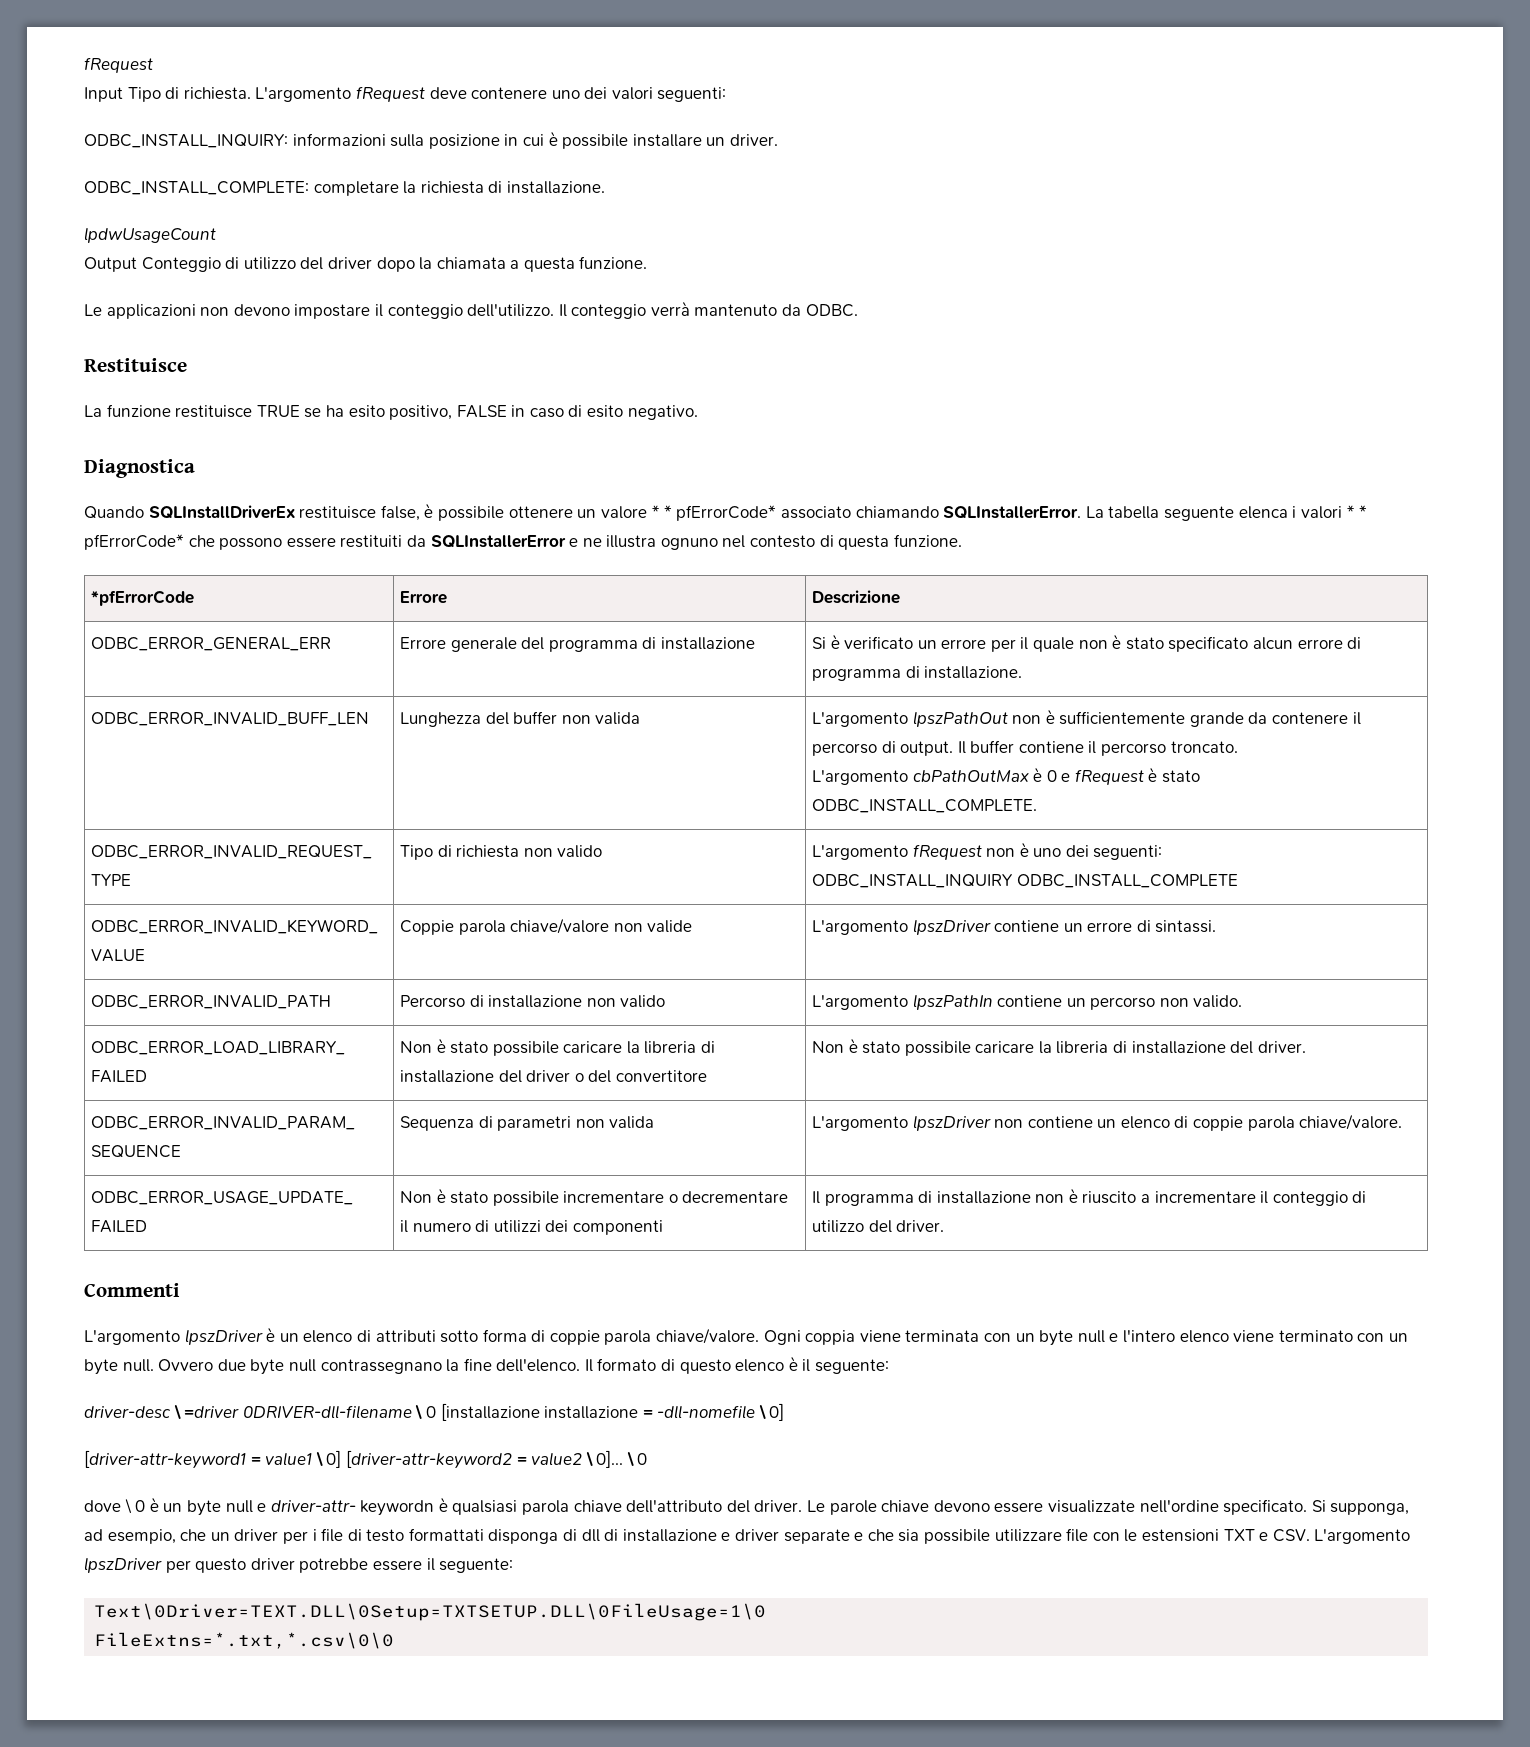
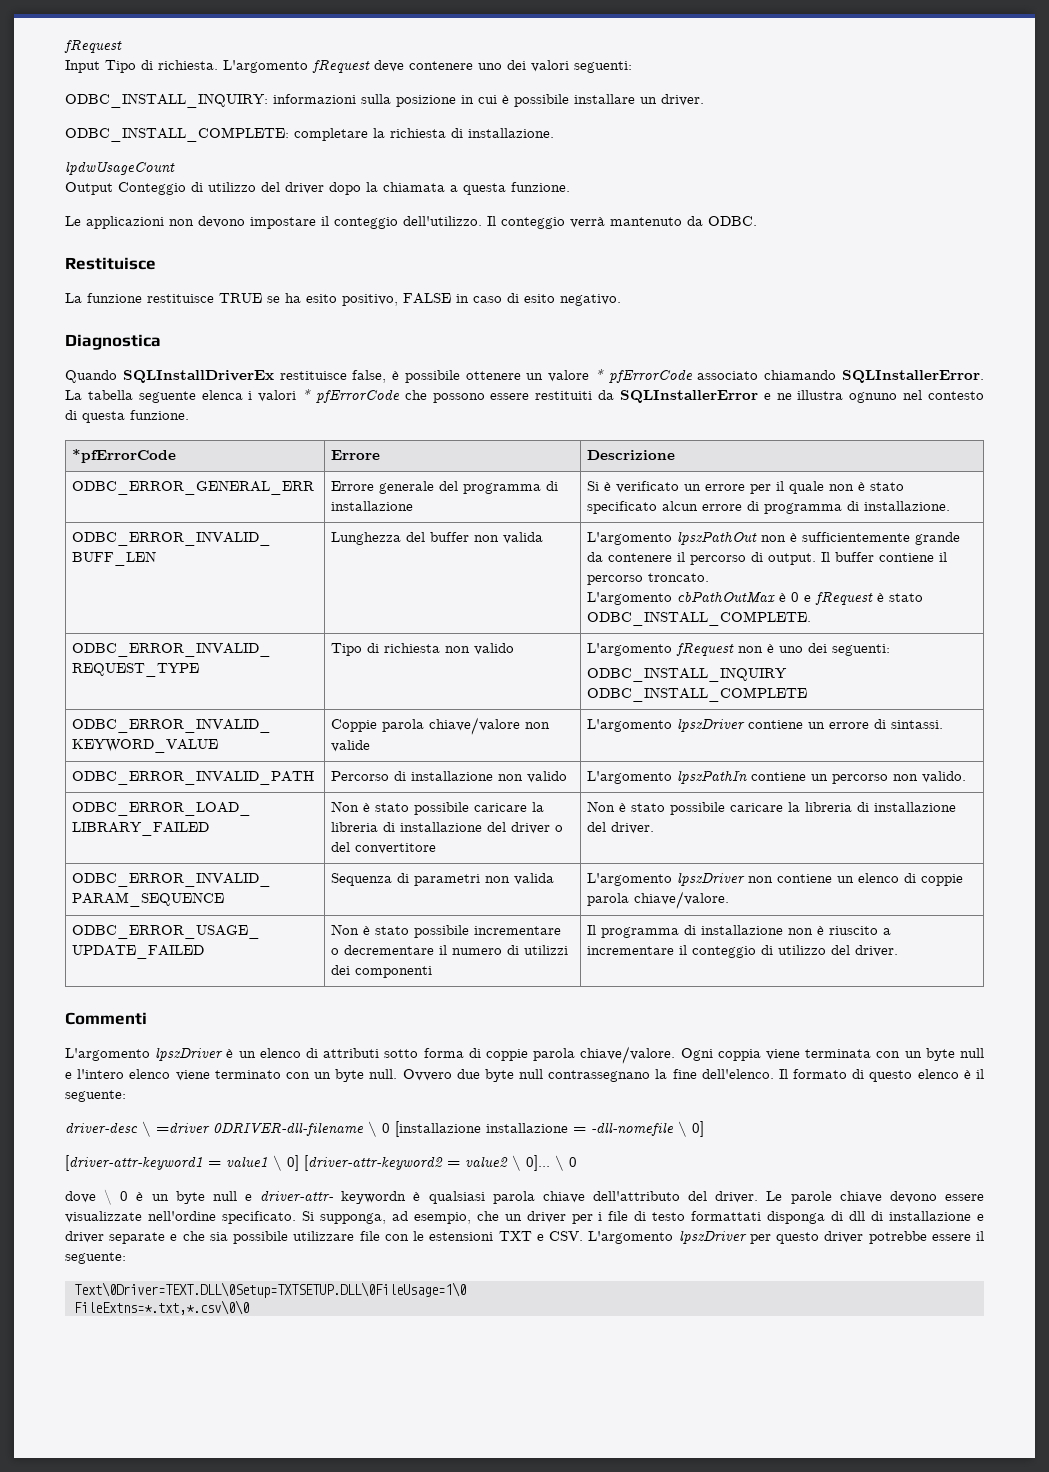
[663,505,777,521] * pfErrorCode* -> [608,369,693,383] pfErrorCode
[1358,505,1367,518] [84,534,184,550] * pfErrorCode* -> [315,389,400,403] pfErrorCode

